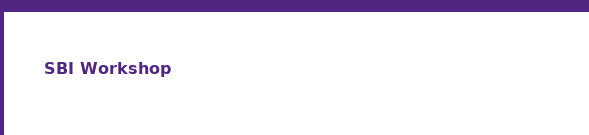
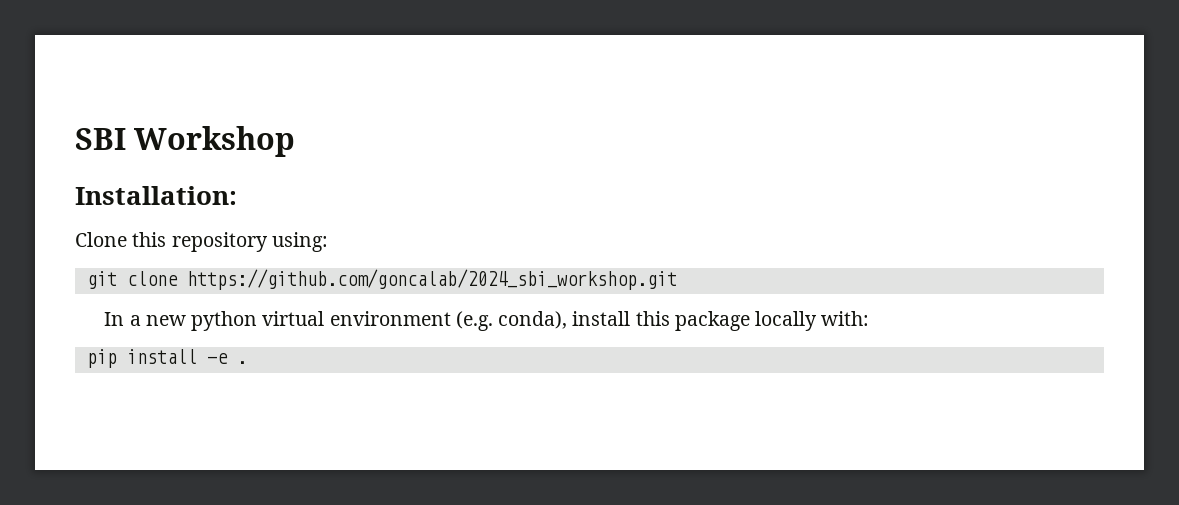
(171, 69) none -> [75,186,237,205] [75,232,328,252] [86,269,677,290] [104,311,870,331] [86,349,247,368] // Installation: // Clone this repository using: // git clone https://github.com/goncalab/2024_sbi_workshop.git // In a new python virtual environment (e.g. conda), install this package locally with: // pip install -e .

